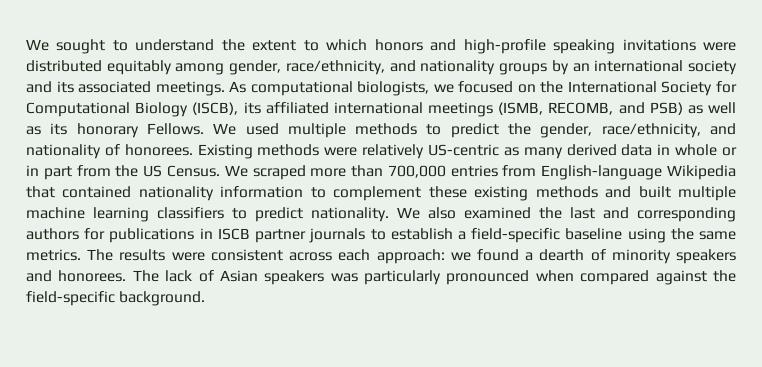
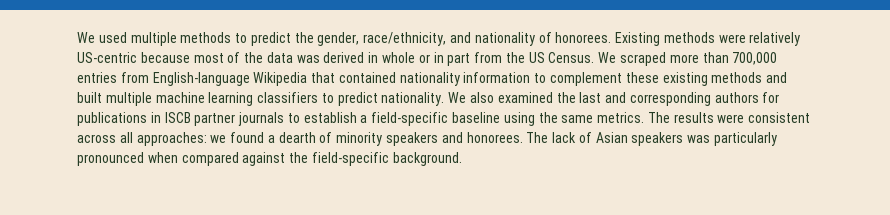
[26,39,736,54] [26,60,738,75] [26,81,738,96] [26,102,736,117] [26,123,237,138] We sought to understand the extent to which honors and high-profile speaking invitations were distributed equitably among gender, race/ethnicity, and nationality groups by an international society and its associated meetings. As computational biologists, we focused on the International Society for Computational Biology (ISCB), its affiliated international meetings (ISMB, RECOMB, and PSB) as well as its honorary Fellows. We -> [77,32,95,43] We
[503,144,653,159] as many derived data -> [140,52,365,63] because most of the data was derived
[338,249,445,264] each approach: -> [119,132,207,146] all approaches:

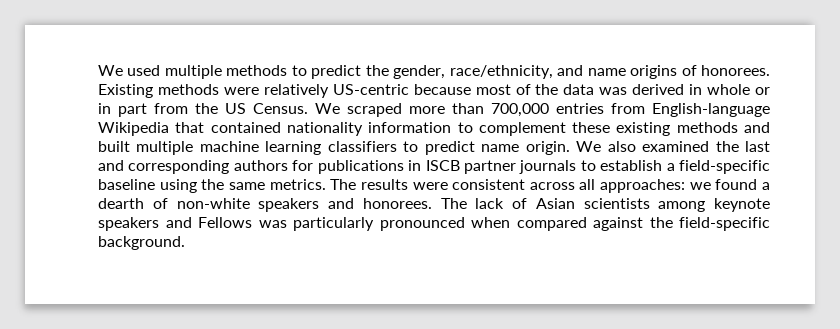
[474,32,535,46] nationality -> [587,65,678,79] name origins
[381,92,445,106] nationality. -> [481,141,570,155] name origin.
[336,132,383,146] minority -> [176,198,250,209] non-white
[631,132,684,146] speakers -> [583,198,770,212] [98,217,252,231] scientists among keynote speakers and Fellows

